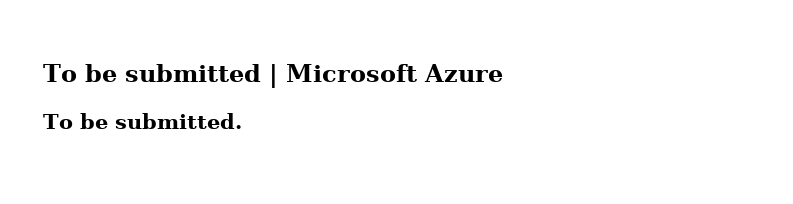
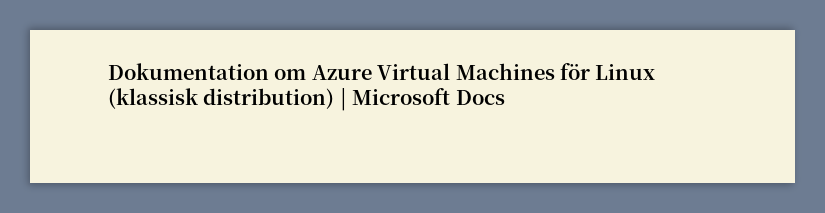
[43,64,503,88] [43,113,242,129] To be submitted | Microsoft Azure // To be submitted. -> [108,63,656,80] [108,88,505,111] Dokumentation om Azure Virtual Machines för Linux (klassisk distribution) | Microsoft Docs

